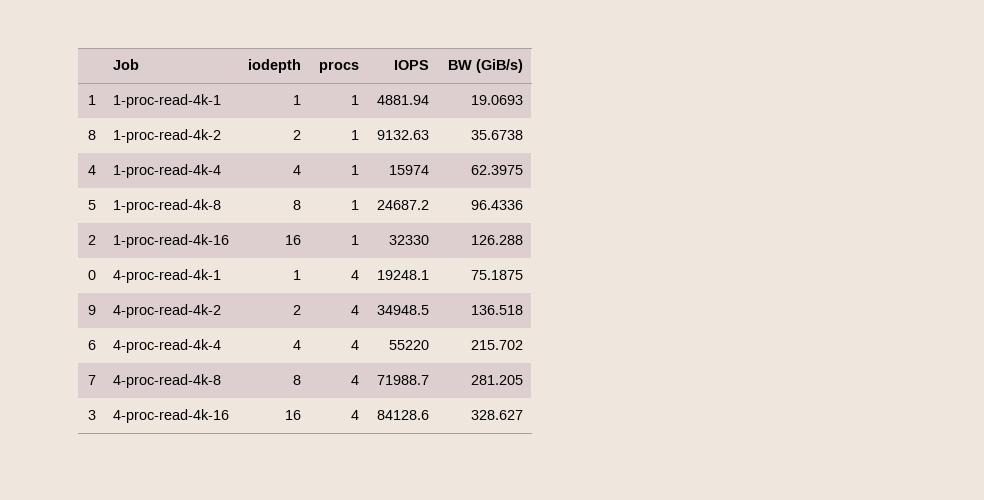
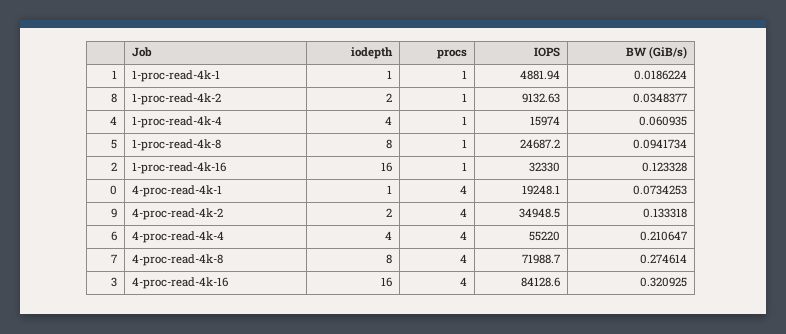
[471,95,524,105] 19.0693 -> [634,70,688,80] 0.0186224
[471,130,524,140] 35.6738 -> [633,93,688,103] 0.0348377
[471,165,524,175] 62.3975 -> [639,116,688,126] 0.060935
[471,200,524,210] 96.4336 -> [633,139,688,149] 0.0941734
[471,235,524,245] 126.288 -> [642,162,688,172] 0.123328
[471,270,524,280] 75.1875 -> [633,185,688,195] 0.0734253
[471,305,524,315] 136.518 -> [643,208,688,218] 0.133318
[471,340,524,350] 215.702 -> [640,231,688,241] 0.210647
[471,375,524,385] 281.205 -> [640,254,688,264] 0.274614
[471,410,524,420] 328.627 -> [640,277,688,287] 0.320925

